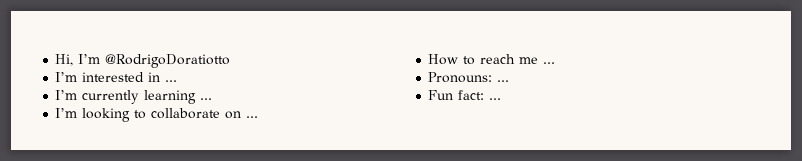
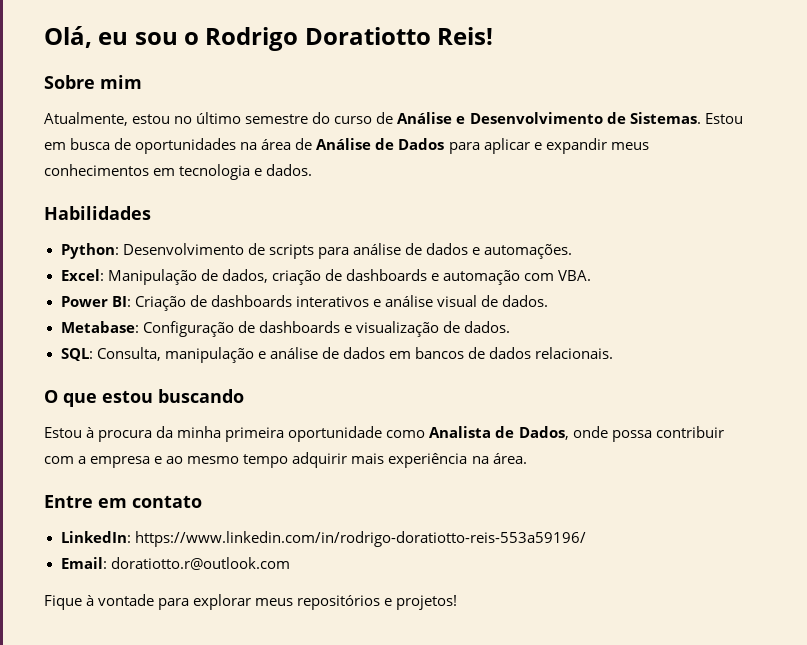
[55,54,231,68] [55,72,178,82] [55,90,213,104] [55,108,259,122] [428,54,556,65] [428,72,510,83] [428,90,502,100] Hi, I’m @RodrigoDoratiotto // I’m interested in ... // I’m currently learning ... // I’m looking to collaborate on ... // How to reach me ... // Pronouns: ... // Fun fact: ... -> [44,26,494,51] [44,75,142,89] [44,112,743,126] [44,138,649,154] [44,164,313,180] [44,206,151,220] [60,243,572,259] [60,269,592,285] [60,295,548,311] [60,321,510,337] [60,347,614,363] [44,389,244,407] [44,426,724,442] [44,452,527,468] [44,495,202,508] [60,531,586,547] [60,557,290,570] [44,594,458,610] Olá, eu sou o Rodrigo Doratiotto Reis! // Sobre mim // Atualmente, estou no último semestre do curso de Análise e Desenvolvimento de Sistemas. Estou em busca de oportunidades na área de Análise de Dados para aplicar e expandir meus conhecimentos em tecnologia e dados. // Habilidades // Python: Desenvolvimento de scripts para análise de dados e automações. // Excel: Manipulação de dados, criação de dashboards e automação com VBA. // Power BI: Criação de dashboards interativos e análise visual de dados. // Metabase: Configuração de dashboards e visualização de dados. // SQL: Consulta, manipulação e análise de dados em bancos de dados relacionais. // O que estou buscando // Estou à procura da minha primeira oportunidade como Analista de Dados, onde possa contribuir com a empresa e ao mesmo tempo adquirir mais experiência na área. // Entre em contato // LinkedIn: https://www.linkedin.com/in/rodrigo-doratiotto-reis-553a59196/ // Email: doratiotto.r@outlook.com // Fique à vontade para explorar meus repositórios e projetos!

